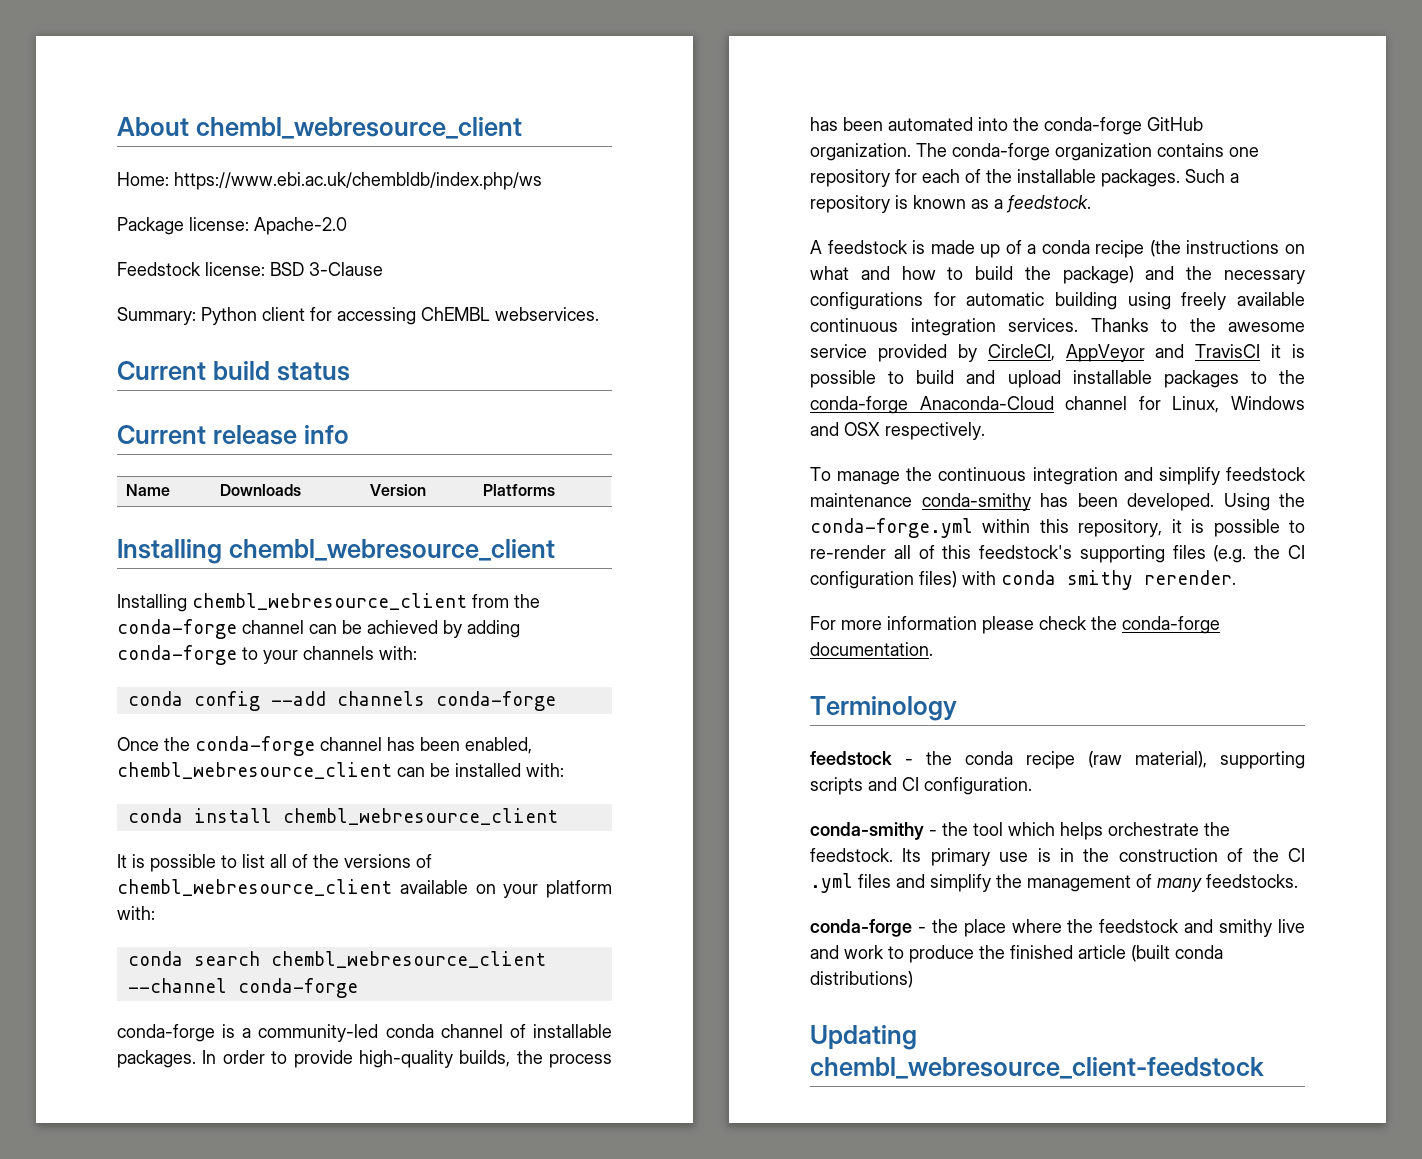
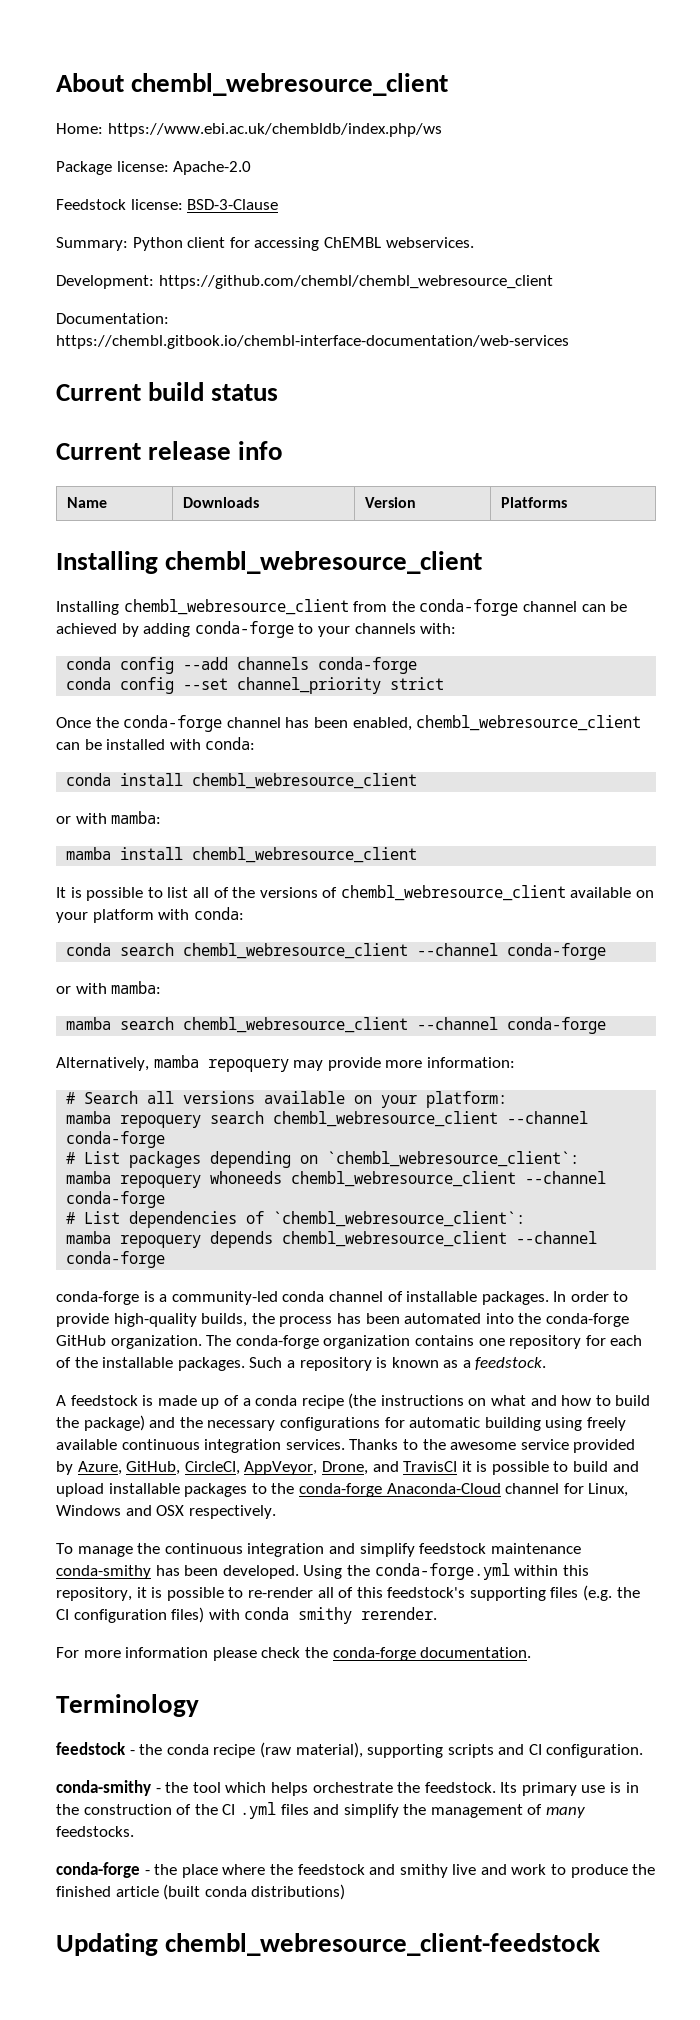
[270,262,383,276] BSD 3-Clause -> [187,199,279,210] BSD-3-Clause
(599, 314) none -> [56,275,553,289] [56,313,169,324] [56,335,569,349] // Development: https://github.com/chembl/chembl_webresource_client // Documentation: https://chembl.gitbook.io/chembl-interface-documentation/web-services
(556, 701) none -> [66,677,445,694] // conda config --set channel_priority strict
[526,763,564,777] with: -> [169,737,256,750] with conda:
(558, 816) none -> [56,811,162,824] [66,847,418,863] // or with mamba: // mamba install chembl_webresource_client
[117,906,155,920] with: -> [158,907,244,920] with conda:
(358, 988) none -> [56,981,162,994] [66,1017,607,1034] [56,1055,515,1072] [66,1091,508,1108] [66,1111,589,1128] [66,1131,166,1148] [66,1151,580,1168] [66,1171,607,1188] [66,1191,166,1208] [66,1211,526,1228] [66,1231,598,1248] [66,1251,166,1268] // or with mamba: // mamba search chembl_webresource_client --channel conda-forge // Alternatively, mamba repoquery may provide more information: // # Search all versions available on your platform: // mamba repoquery search chembl_webresource_client --channel conda-forge // # List packages depending on `chembl_webresource_client`: // mamba repoquery whoneeds chembl_webresource_client --channel conda-forge // # List dependencies of `chembl_webresource_client`: // mamba repoquery depends chembl_webresource_client --channel conda-forge
[987,344,1145,362] CircleCI, AppVeyor -> [77,1461,368,1475] Azure, GitHub, CircleCI, AppVeyor, Drone,

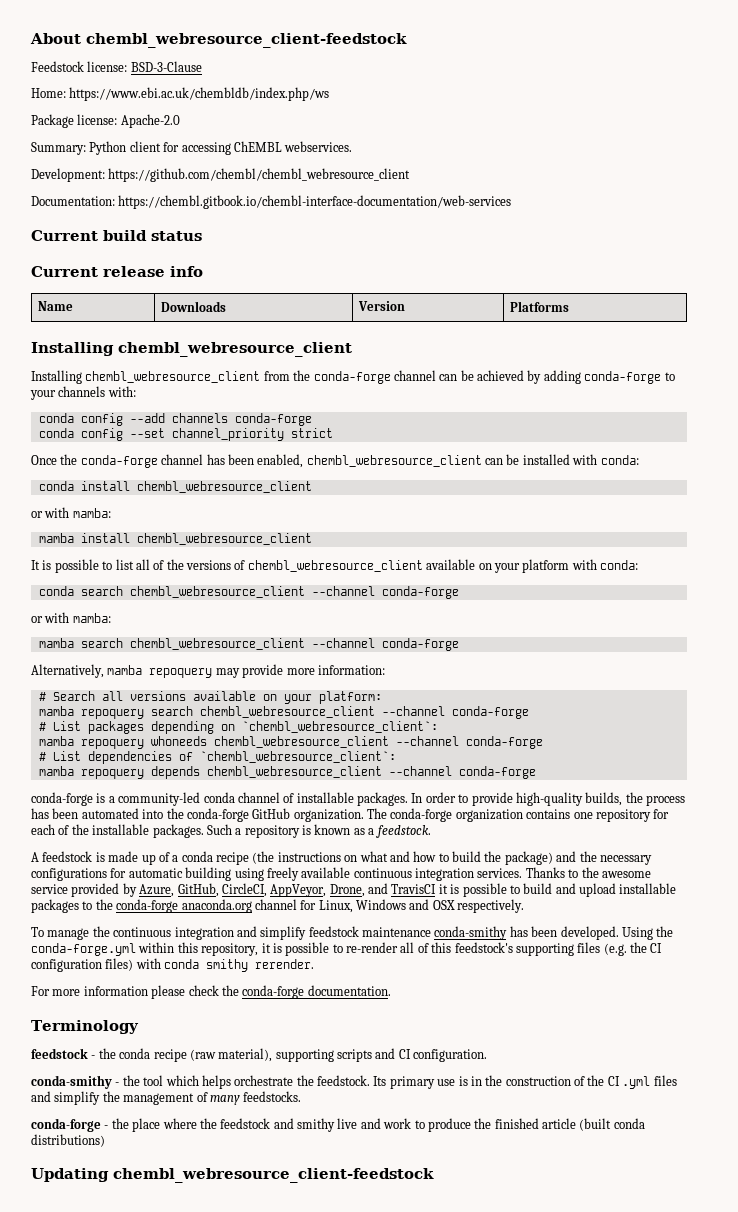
[131,73,449,96] chembl_webresource_client -> [86,33,407,48] [31,61,202,72] chembl_webresource_client-feedstock // Feedstock license: BSD-3-Clause
[56,199,279,210] // Feedstock license: BSD-3-Clause -> (180, 121) none
[386,1483,501,1494] Anaconda-Cloud -> [181,899,252,913] anaconda.org

